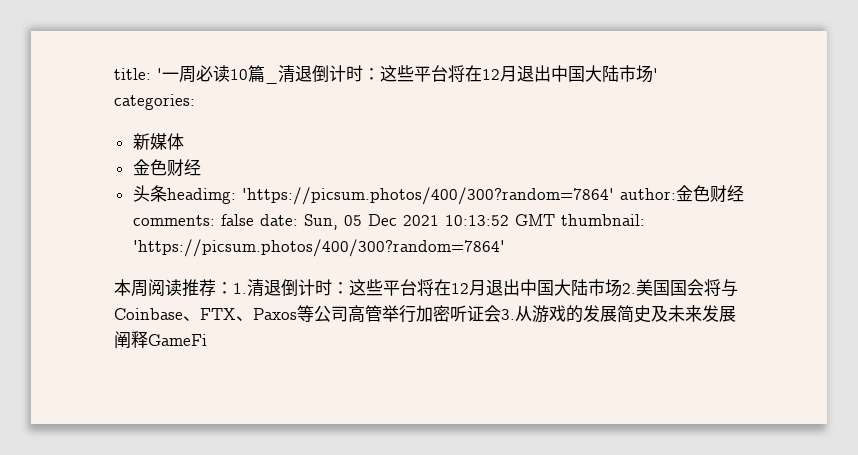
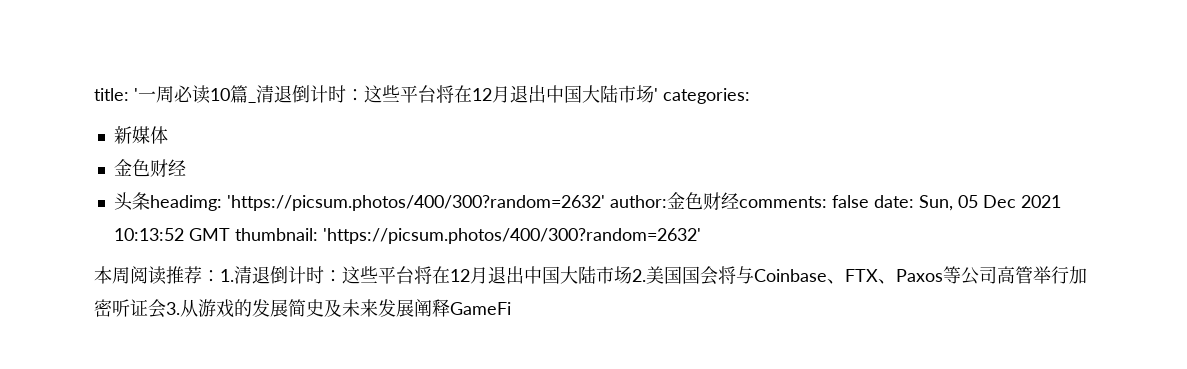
[241,187,614,205] 'https://picsum.photos/400/300?random=7864' -> [226,195,605,211] 'https://picsum.photos/400/300?random=2632'
[132,239,505,257] 'https://picsum.photos/400/300?random=7864' -> [322,228,701,244] 'https://picsum.photos/400/300?random=2632'

